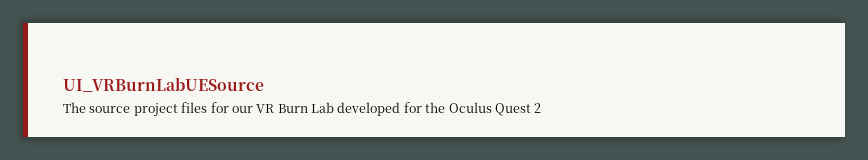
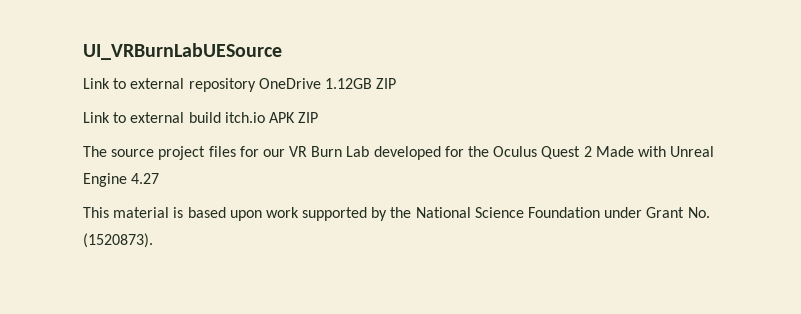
(264, 84) none -> [83,78,397,92] [83,112,319,123] // Link to external repository OneDrive 1.12GB ZIP // Link to external build itch.io APK ZIP
(542, 108) none -> [595,146,715,157] [83,173,160,187] [83,207,710,221] [83,233,153,248] Made with Unreal Engine 4.27 // This material is based upon work supported by the National Science Foundation under Grant No. (1520873).

